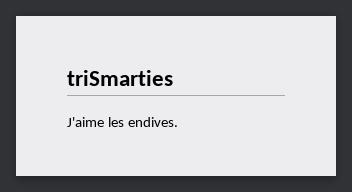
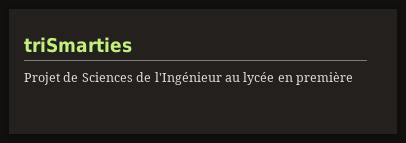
[67,117,178,127] J'aime les endives. -> [24,72,353,85] Projet de Sciences de l'Ingénieur au lycée en première

